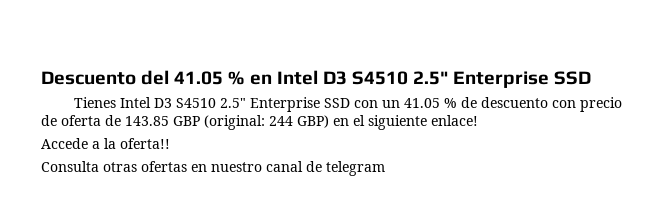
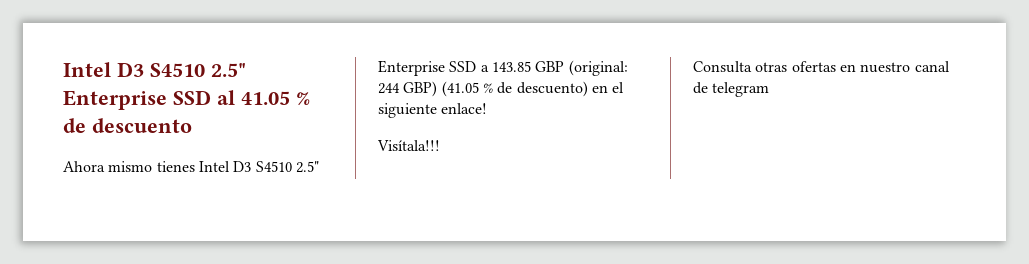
[41,70,592,88] [73,97,622,112] [41,115,121,126] Descuento del 41.05 % en Intel D3 S4510 2.5" Enterprise SSD // Tienes Intel D3 S4510 2.5" Enterprise SSD con un 41.05 % de descuento con precio de oferta de -> [63,62,246,77] [63,90,310,110] [63,118,192,133] [63,161,319,173] [378,60,489,76] Intel D3 S4510 2.5" Enterprise SSD al 41.05 % de descuento // Ahora mismo tienes Intel D3 S4510 2.5" Enterprise SSD a
(329, 121) none -> [441,81,588,97] (41.05 % de descuento)
[41,138,170,149] Accede a la oferta!! -> [377,140,440,151] Visítala!!!

